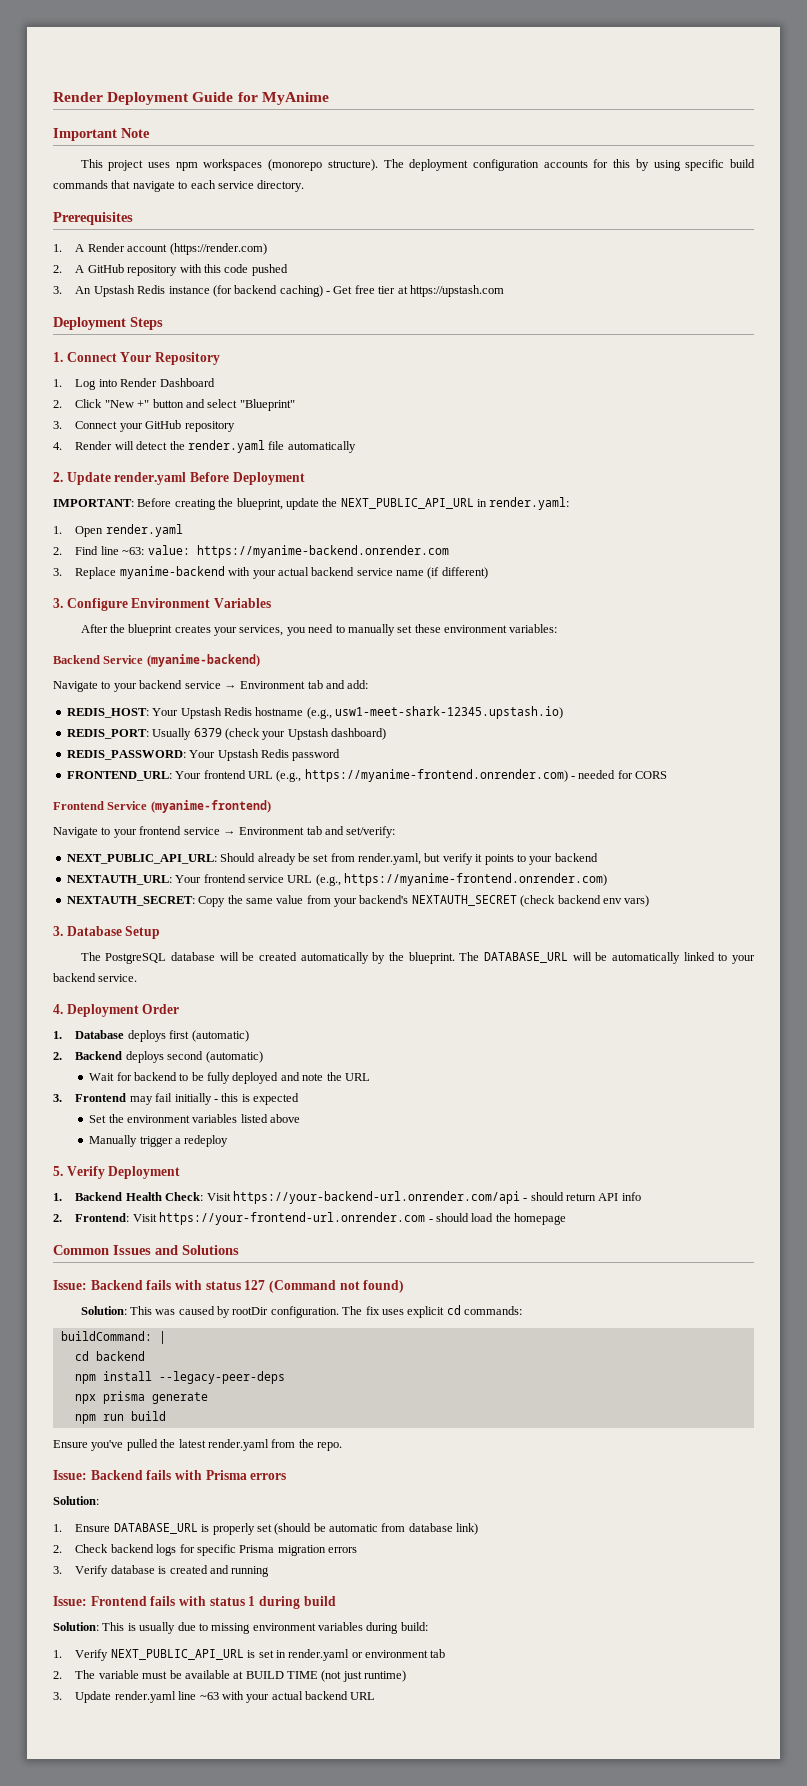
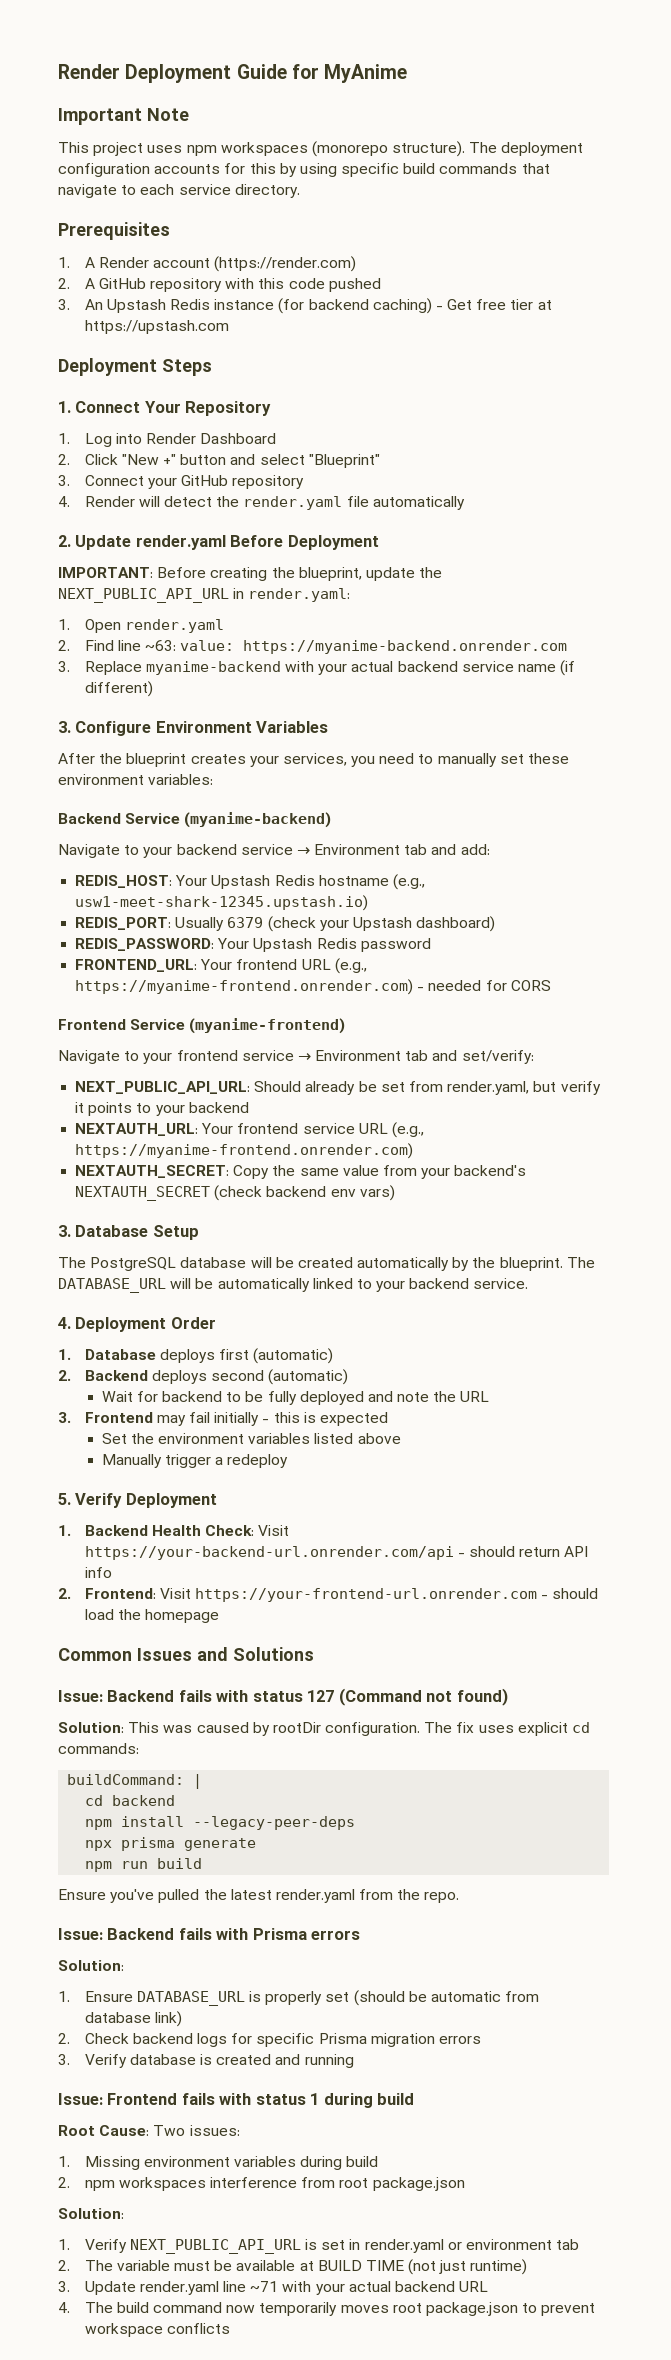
[53,1622,428,1634] Solution: This is usually due to missing environment variables during build: -> [58,2125,240,2136] [58,2156,379,2170] [58,2177,465,2191] [58,2208,124,2219] Root Cause: Two issues: // 1. Missing environment variables during build // 2. npm workspaces interference from root package.json // Solution:
[199,1692,219,1700] ~63 -> [250,2281,279,2292] ~71
(376, 1696) none -> [58,2302,596,2316] [84,2323,230,2337] // 4. The build command now temporarily moves root package.json to prevent workspace conflicts

